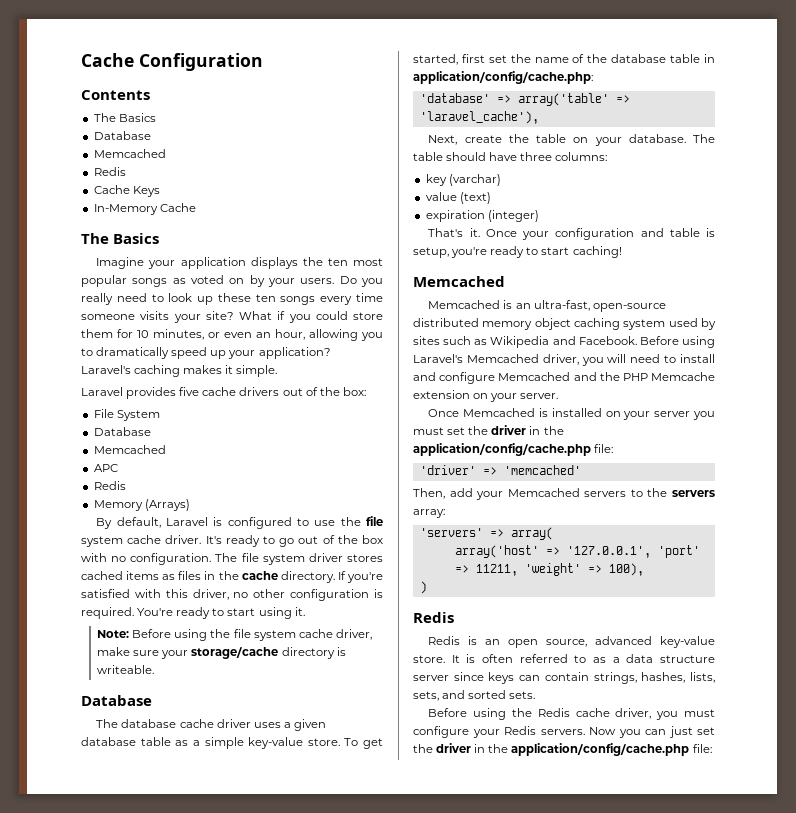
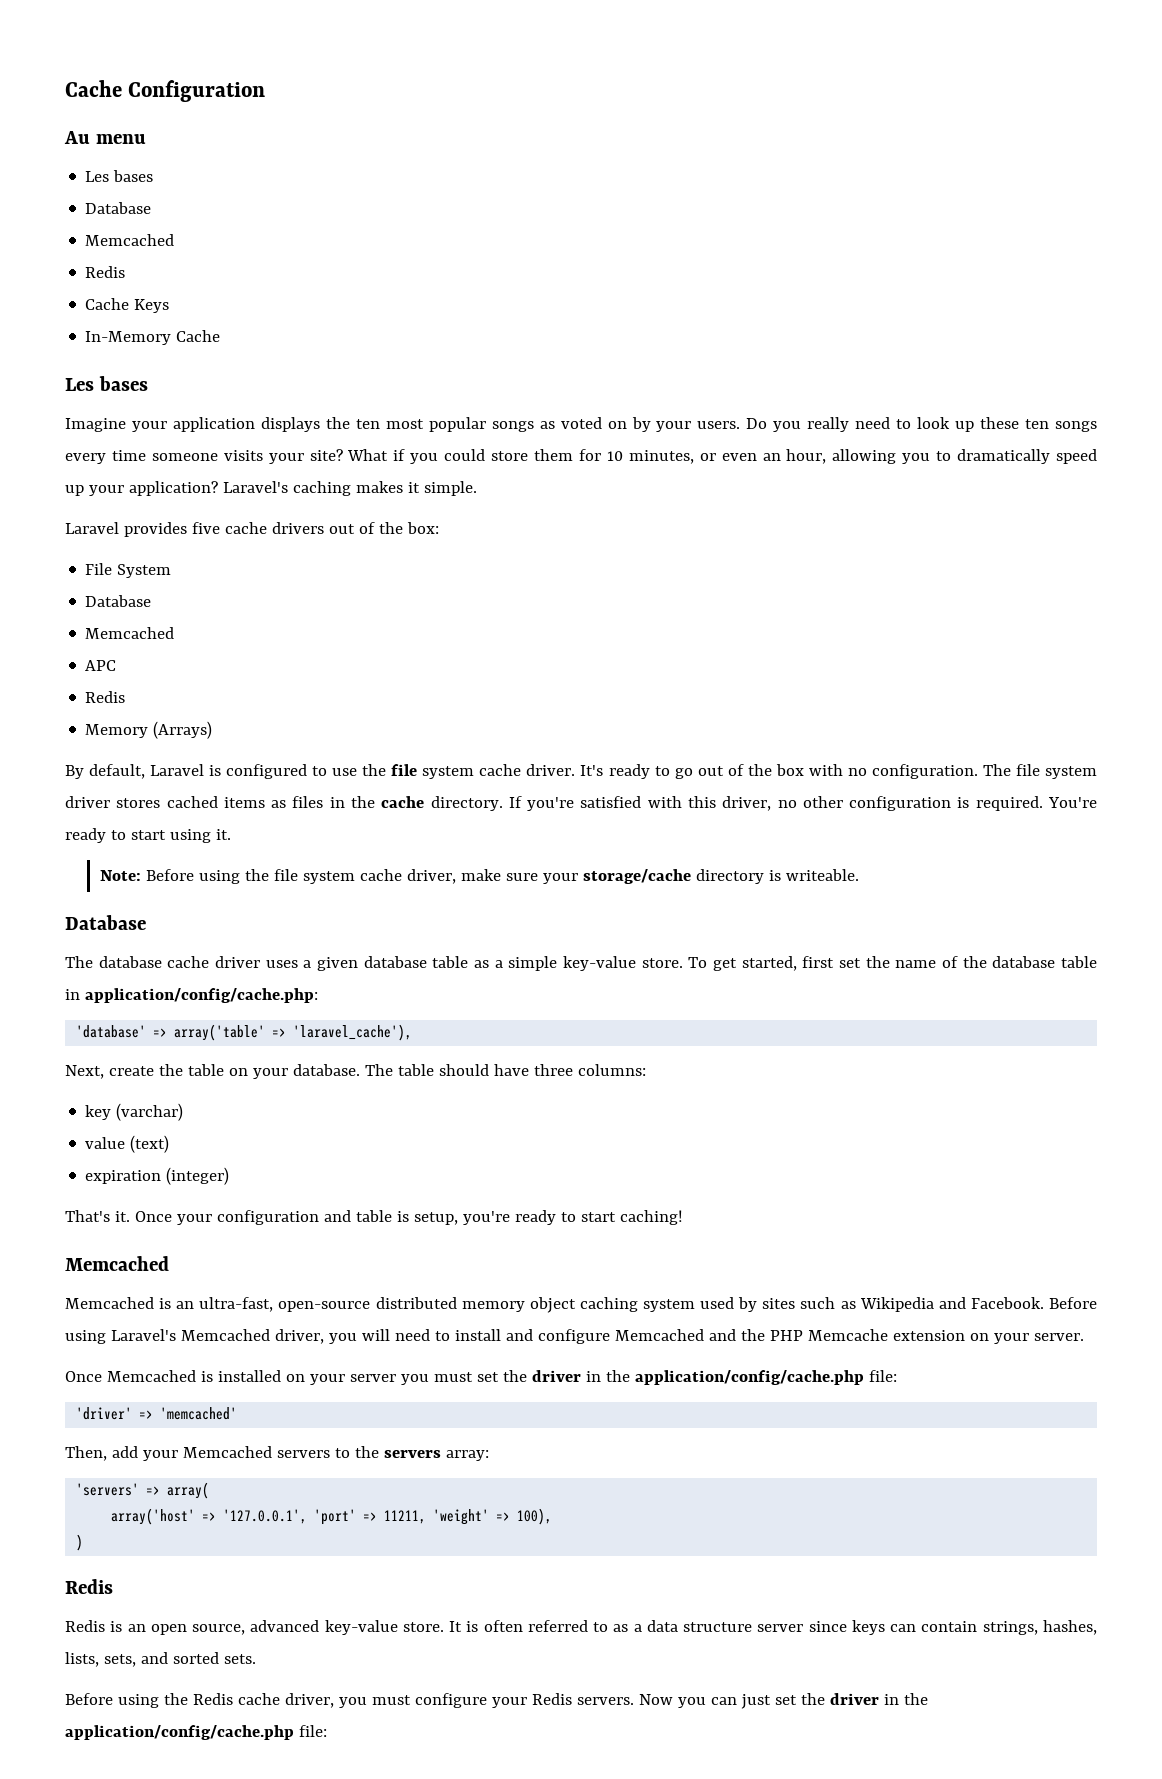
[81,90,150,100] [93,113,156,122] Contents // The Basics -> [64,131,146,144] [85,170,154,182] Au menu // Les bases
[81,233,160,244] The Basics -> [65,376,148,391] Les bases

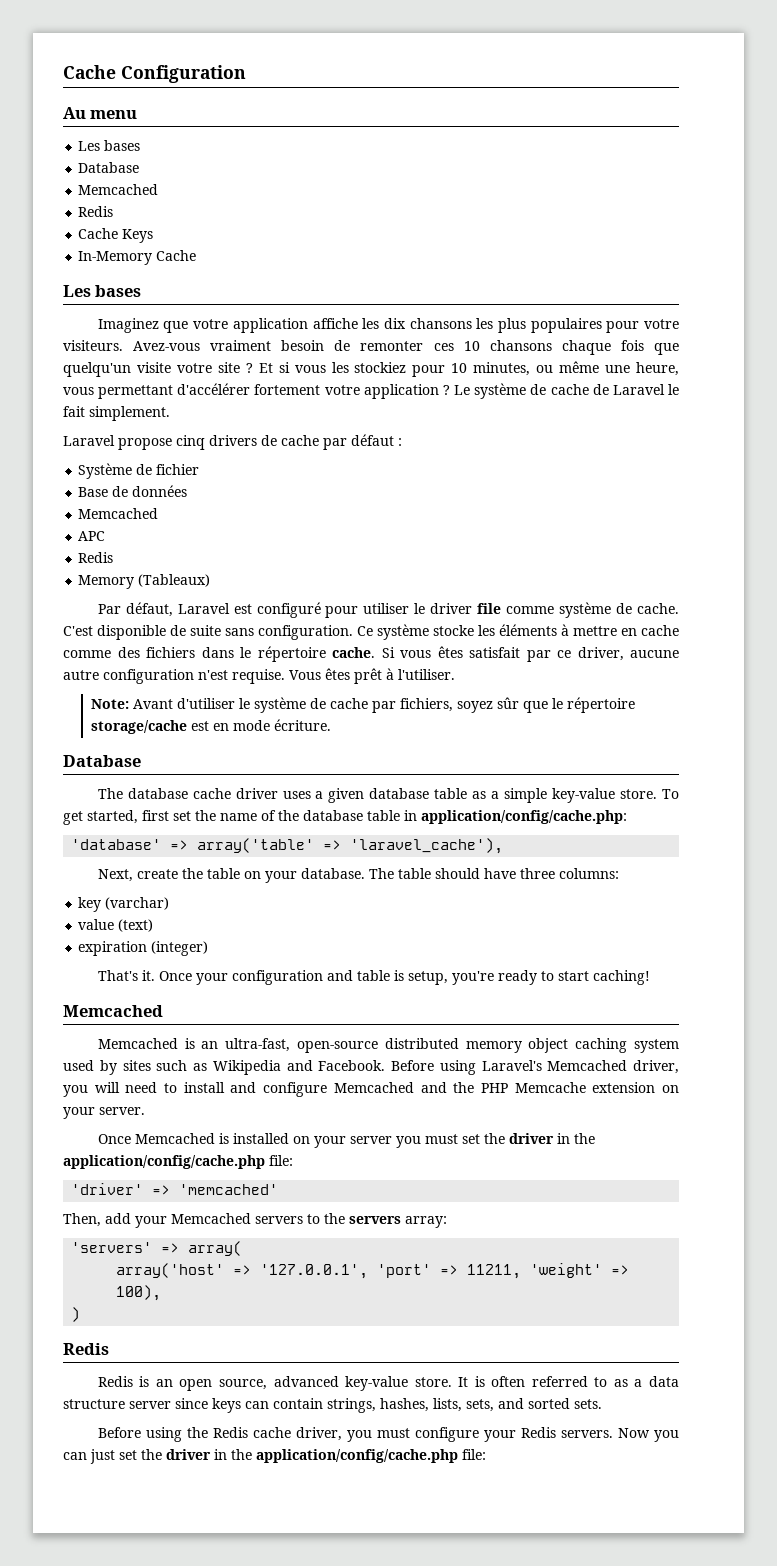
[65,417,1098,432] [65,449,1097,464] [65,481,477,496] [65,522,439,537] [85,563,172,578] [85,595,152,607] [85,627,175,639] [85,660,117,671] [85,691,126,703] [85,721,213,739] [65,764,1097,779] [65,796,1098,811] [65,828,231,843] [100,869,860,884] Imagine your application displays the ten most popular songs as voted on by your users. Do you really need to look up these ten songs every time someone visits your site? What if you could store them for 10 minutes, or even an hour, allowing you to dramatically speed up your application? Laravel's caching makes it simple. // Laravel provides five cache drivers out of the box: // File System // Database // Memcached // APC // Redis // Memory (Arrays) // By default, Laravel is configured to use the file system cache driver. It's ready to go out of the box with no configuration. The file system driver stores cached items as files in the cache directory. If you're satisfied with this driver, no other configuration is required. You're ready to start using it. // Note: Before using the file system cache driver, make sure your storage/cache directory is writeable. -> [97,318,679,333] [63,340,679,355] [63,361,679,377] [63,383,679,399] [63,406,170,421] [63,434,402,450] [78,463,200,479] [78,485,188,497] [78,508,159,519] [78,531,106,541] [78,552,114,563] [78,574,211,589] [97,602,680,618] [63,624,679,640] [63,646,679,662] [63,668,455,684] [90,697,635,713] [90,719,331,734] Imaginez que votre application affiche les dix chansons les plus populaires pour votre visiteurs. Avez-vous vraiment besoin de remonter ces 10 chansons chaque fois que quelqu'un visite votre site ? Et si vous les stockiez pour 10 minutes, ou même une heure, vous permettant d'accélérer fortement votre application ? Le système de cache de Laravel le fait simplement. // Laravel propose cinq drivers de cache par défaut : // Système de fichier // Base de données // Memcached // APC // Redis // Memory (Tableaux) // Par défaut, Laravel est configuré pour utiliser le driver file comme système de cache. C'est disponible de suite sans configuration. Ce système stocke les éléments à mettre en cache comme des fichiers dans le répertoire cache. Si vous êtes satisfait par ce driver, aucune autre configuration n'est requise. Vous êtes prêt à l'utiliser. // Note: Avant d'utiliser le système de cache par fichiers, soyez sûr que le répertoire storage/cache est en mode écriture.

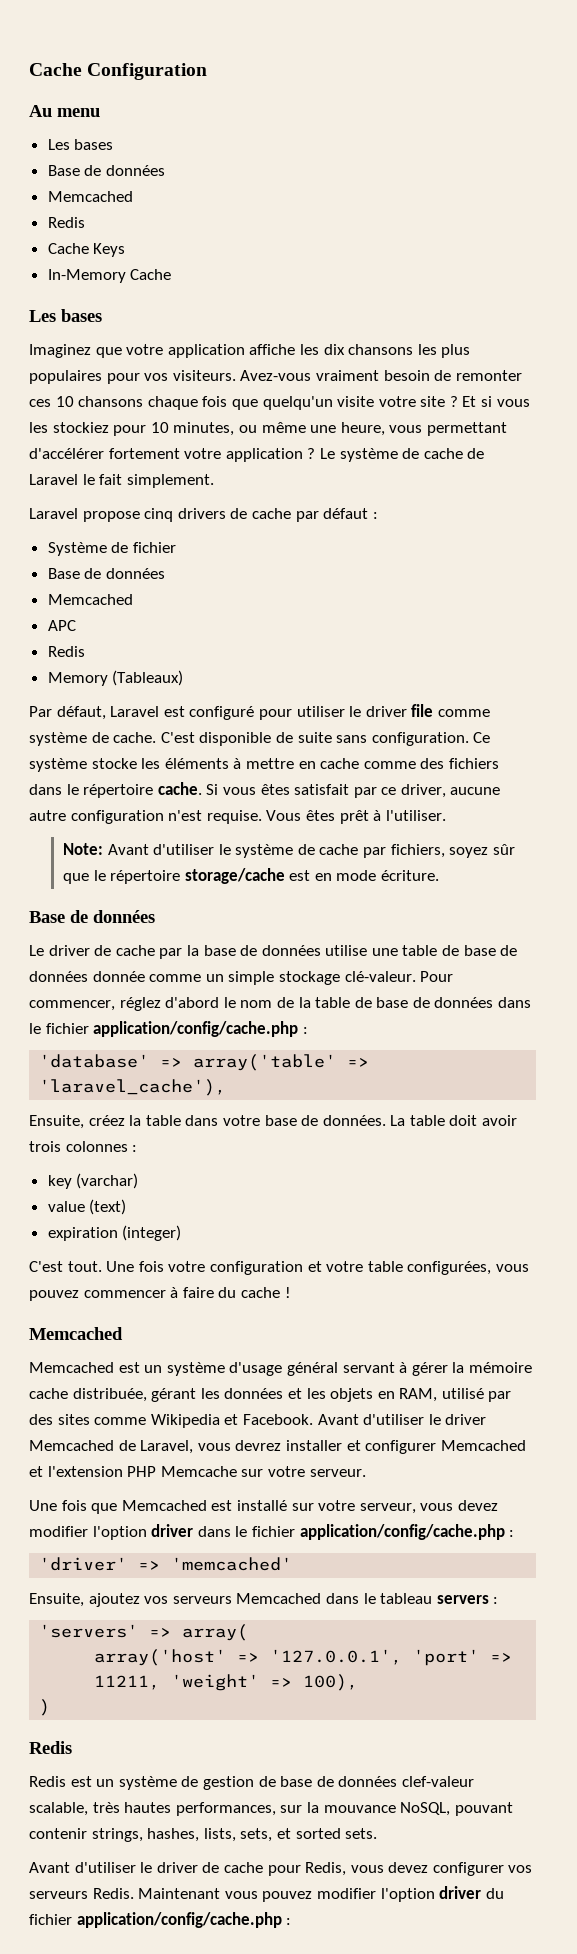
[78,162,140,173] Database -> [47,165,165,176] Base de données
[644,319,679,329] votre -> [144,373,169,381] vos
[63,755,141,767] [97,788,680,803] [63,810,627,825] Database // The database cache driver uses a given database table as a simple key-value store. To get started, first set the name of the database table in application/config/cache.php: -> [29,910,155,923] [29,945,518,959] [29,971,454,985] [29,997,532,1011] [29,1021,308,1037] Base de données // Le driver de cache par la base de données utilise une table de base de données donnée comme un simple stockage clé-valeur. Pour commencer, réglez d'abord le nom de la table de base de données dans le fichier application/config/cache.php :
[97,868,619,883] Next, create the table on your database. The table should have three columns: -> [29,1115,518,1129] [29,1141,138,1152] Ensuite, créez la table dans votre base de données. La table doit avoir trois colonnes :
[97,970,650,985] [63,1005,163,1017] [97,1038,680,1053] [63,1060,679,1075] [63,1082,679,1097] [63,1107,145,1119] [97,1133,595,1148] [63,1155,293,1169] [71,1183,279,1195] [63,1213,447,1228] That's it. Once your configuration and table is setup, you're ready to start caching! // Memcached // Memcached is an ultra-fast, open-source distributed memory object caching system used by sites such as Wikipedia and Facebook. Before using Laravel's Memcached driver, you will need to install and configure Memcached and the PHP Memcache extension on your server. // Once Memcached is installed on your server you must set the driver in the application/config/cache.php file: // 'driver' => 'memcached' // Then, add your Memcached servers to the servers array: -> [29,1261,529,1275] [29,1287,291,1301] [29,1327,123,1340] [29,1362,532,1376] [29,1388,512,1402] [29,1414,487,1428] [29,1440,526,1454] [29,1466,366,1477] [29,1500,498,1514] [29,1524,515,1540] [39,1557,293,1571] [29,1593,499,1607] C'est tout. Une fois votre configuration et votre table configurées, vous pouvez commencer à faire du cache ! // Memcached // Memcached est un système d'usage général servant à gérer la mémoire cache distribuée, gérant les données et les objets en RAM, utilisé par des sites comme Wikipedia et Facebook. Avant d'utiliser le driver Memcached de Laravel, vous devrez installer et configurer Memcached et l'extension PHP Memcache sur votre serveur. // Une fois que Memcached est installé sur votre serveur, vous devez modifier l'option driver dans le fichier application/config/cache.php : // 'driver' => 'memcached' // Ensuite, ajoutez vos serveurs Memcached dans le tableau servers :
[139,1376,679,1391] [63,1398,323,1413] is an open source, advanced key-value store. It is often referred to as a data structure server since keys can contain -> [70,1776,474,1790] [29,1802,513,1816] [29,1828,87,1839] est un système de gestion de base de données clef-valeur scalable, très hautes performances, sur la mouvance NoSQL, pouvant contenir
[498,1398,524,1409] and -> [276,1828,291,1839] et
[97,1427,679,1442] [63,1449,486,1464] Before using the Redis cache driver, you must configure your Redis servers. Now you can just set the driver in the application/config/cache.php file: -> [29,1862,533,1876] [29,1886,504,1902] [29,1912,292,1928] Avant d'utiliser le driver de cache pour Redis, vous devez configurer vos serveurs Redis. Maintenant vous pouvez modifier l'option driver du fichier application/config/cache.php :

